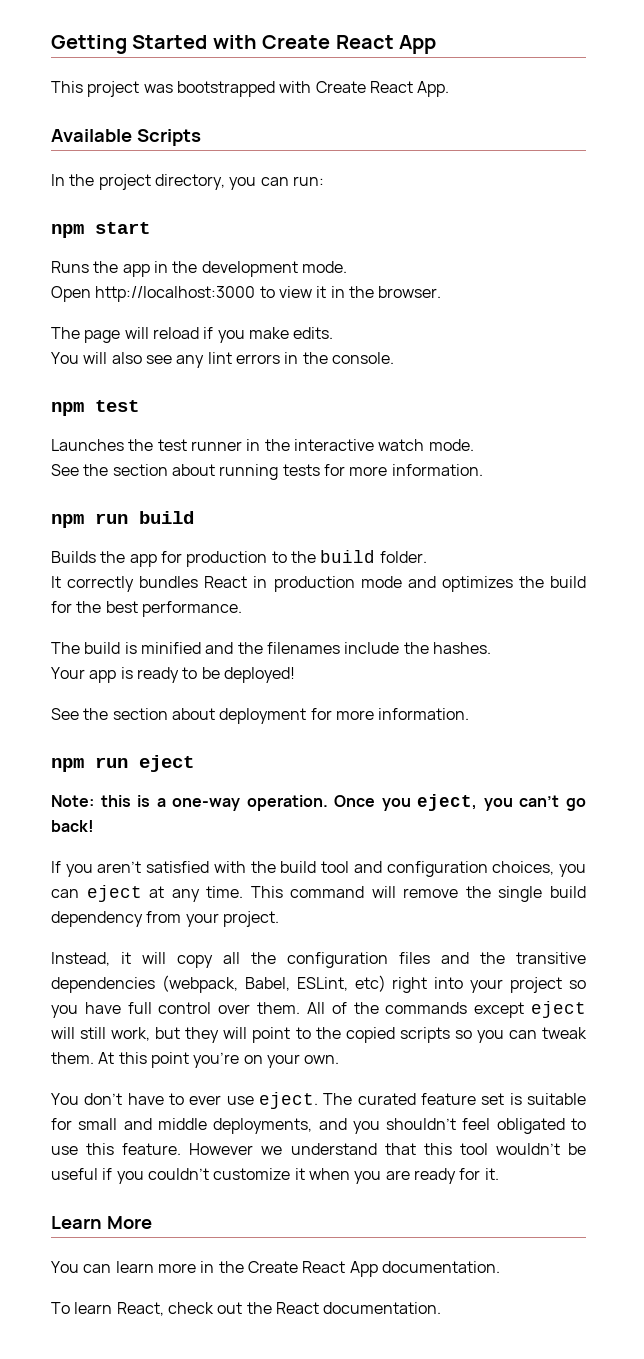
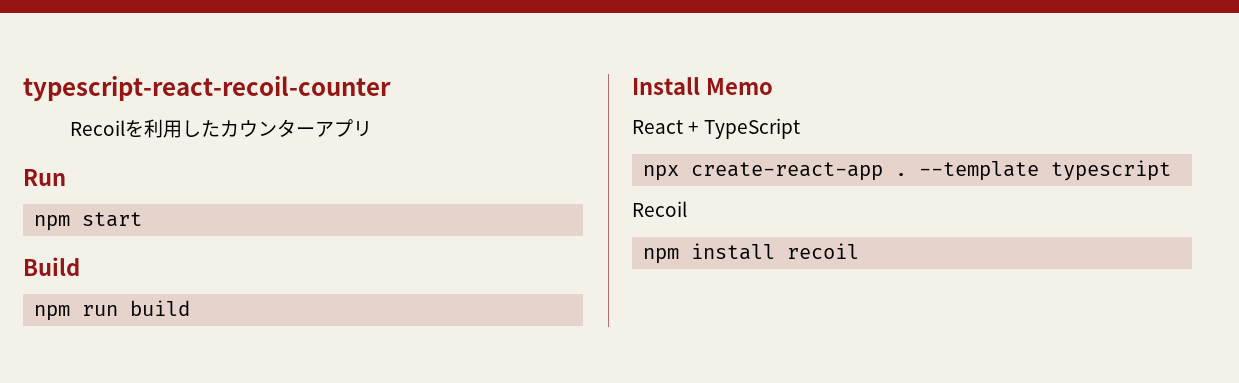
[51,35,436,54] [51,81,450,97] [51,129,201,146] [51,174,324,190] [51,222,150,238] [51,261,347,277] [51,286,442,302] [51,327,334,343] [51,352,394,368] [51,400,139,416] [51,439,474,451] [51,464,483,480] [51,511,194,528] [51,550,427,567] [51,576,587,592] [51,601,242,617] [51,642,491,654] [51,667,295,683] [51,708,470,724] [51,755,194,772] [51,794,587,811] [51,820,94,832] [51,861,587,877] [51,885,587,902] [51,911,279,927] [51,952,586,968] [51,975,587,993] [51,1001,586,1018] [51,1027,587,1043] [51,1052,340,1068] [51,1092,586,1109] [51,1118,586,1134] [51,1143,587,1155] [51,1168,499,1184] [51,1216,152,1229] [51,1261,500,1277] [51,1302,442,1316] Getting Started with Create React App // This project was bootstrapped with Create React App. // Available Scripts // In the project directory, you can run: // npm start // Runs the app in the development mode. // Open http://localhost:3000 to view it in the browser. // The page will reload if you make edits. // You will also see any lint errors in the console. // npm test // Launches the test runner in the interactive watch mode. // See the section about running tests for more information. // npm run build // Builds the app for production to the build folder. // It correctly bundles React in production mode and optimizes the build for the best performance. // The build is minified and the filenames include the hashes. // Your app is ready to be deployed! // See the section about deployment for more information. // npm run eject // Note: this is a one-way operation. Once you eject, you can’t go back! // If you aren’t satisfied with the build tool and configuration choices, you can eject at any time. This command will remove the single build dependency from your project. // Instead, it will copy all the configuration files and the transitive dependencies (webpack, Babel, ESLint, etc) right into your project so you have full control over them. All of the commands except eject will still work, but they will point to the copied scripts so you can tweak them. At this point you’re on your own. // You don’t have to ever use eject. The curated feature set is suitable for small and middle deployments, and you shouldn’t feel obligated to use this feature. However we understand that this tool wouldn’t be useful if you couldn’t customize it when you are ready for it. // Learn More // You can learn more in the Create React App documentation. // To learn React, check out the React documentation. -> [23,76,391,101] [69,119,372,138] [23,169,66,186] [34,212,143,231] [23,257,80,276] [34,300,191,321] [632,77,773,95] [632,118,801,139] [643,160,1172,181] [632,201,687,217] [643,243,860,264] typescript-react-recoil-counter // Recoilを利用したカウンターアプリ // Run // npm start // Build // npm run build // Install Memo // React + TypeScript // npx create-react-app . --template typescript // Recoil // npm install recoil

